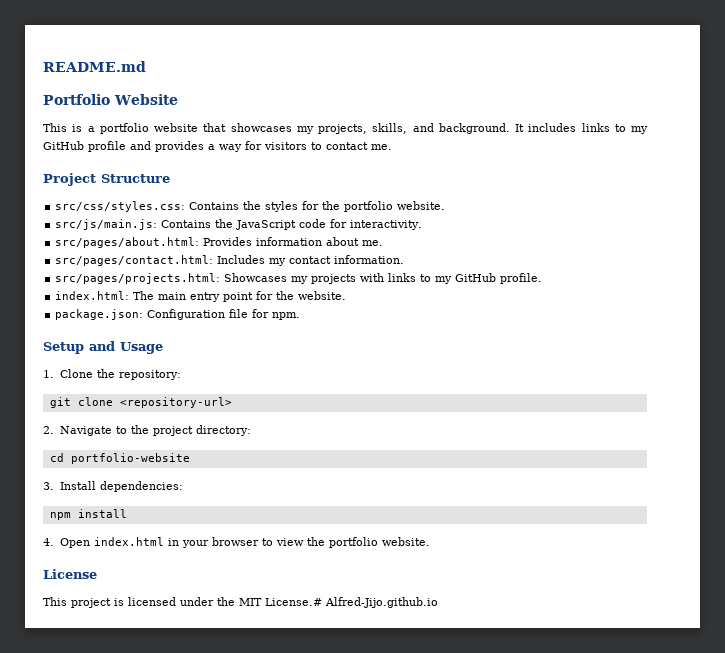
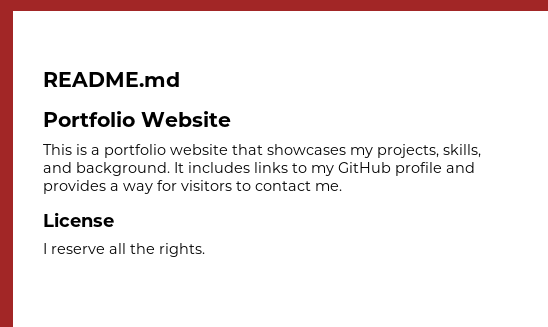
[43,173,170,186] [55,201,446,212] [55,219,423,230] [55,237,384,248] [55,255,405,266] [55,273,543,284] [55,291,347,302] [55,309,301,320] [43,341,163,354] [43,369,181,380] [49,397,232,408] [43,425,251,436] [49,453,190,464] [43,481,183,492] [49,509,127,520] [43,537,430,548] [43,569,97,579] [43,597,438,608] Project Structure // src/css/styles.css: Contains the styles for the portfolio website. // src/js/main.js: Contains the JavaScript code for interactivity. // src/pages/about.html: Provides information about me. // src/pages/contact.html: Includes my contact information. // src/pages/projects.html: Showcases my projects with links to my GitHub profile. // index.html: The main entry point for the website. // package.json: Configuration file for npm. // Setup and Usage // 1. Clone the repository: // git clone <repository-url> // 2. Navigate to the project directory: // cd portfolio-website // 3. Install dependencies: // npm install // 4. Open index.html in your browser to view the portfolio website. // License // This project is licensed under the MIT License.# Alfred-Jijo.github.io -> [43,212,114,227] [43,243,205,257] License // I reserve all the rights.

